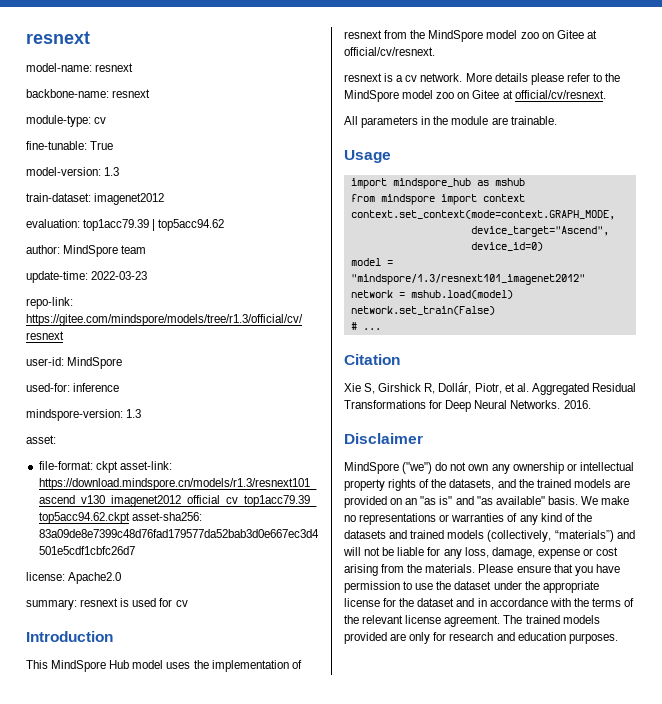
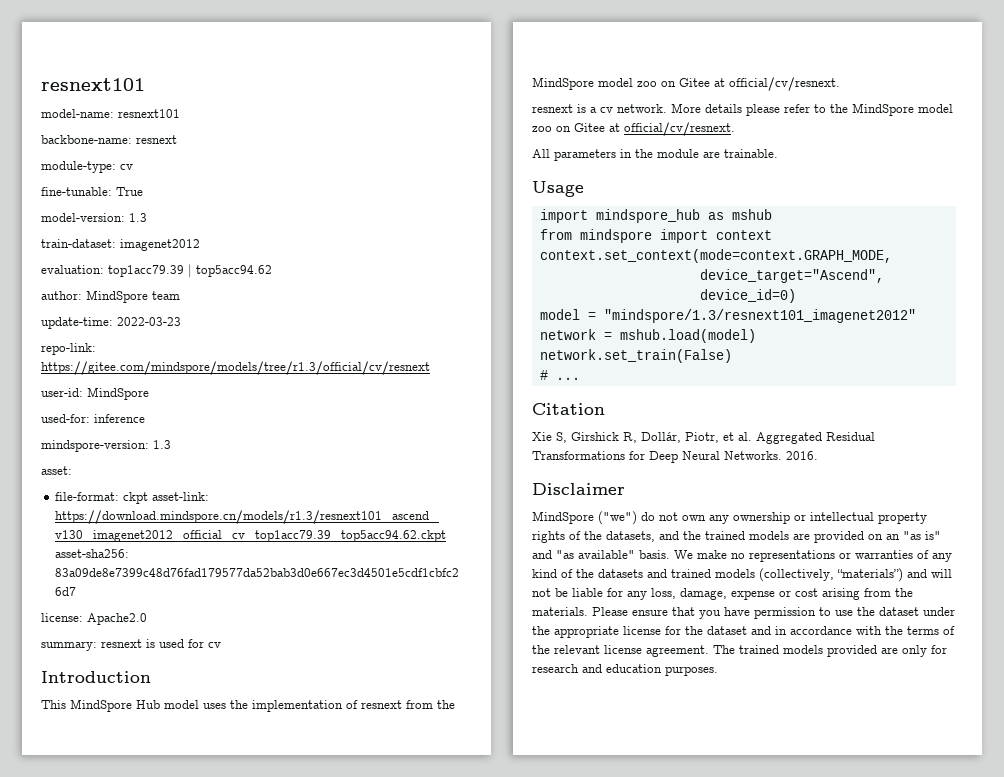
[26,31,90,44] resnext -> [41,78,145,91] resnext101
[95,63,134,72] resnext -> [118,109,180,118] resnext101

